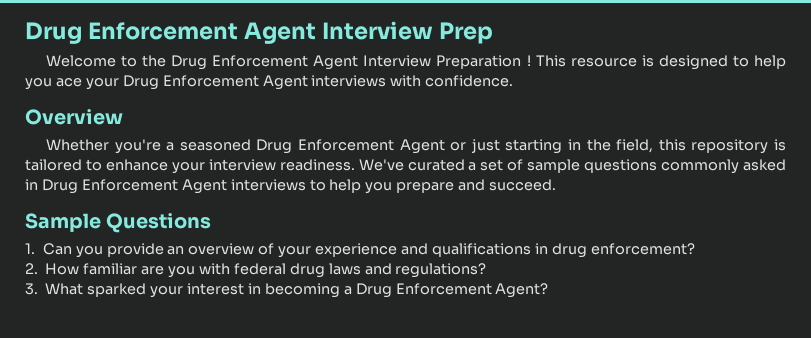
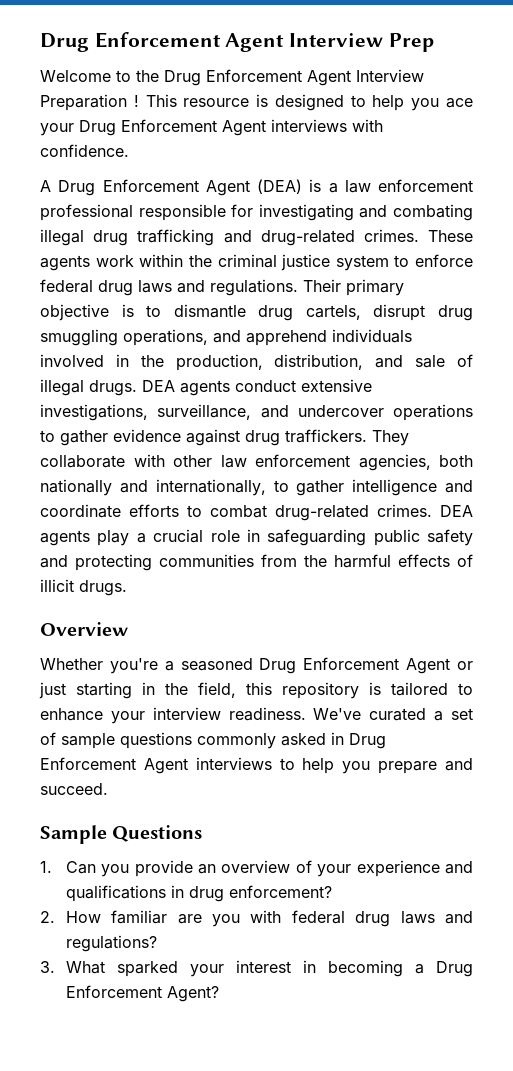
(514, 81) none -> [40,179,473,196] [40,204,473,221] [40,229,473,246] [40,254,473,271] [40,279,404,296] [40,304,473,321] [40,329,412,346] [40,354,473,371] [40,379,372,396] [40,404,473,421] [40,429,409,446] [40,454,473,471] [40,479,473,496] [40,504,473,521] [40,529,473,546] [40,554,473,571] [40,579,127,596] // A Drug Enforcement Agent (DEA) is a law enforcement professional responsible for investigating and combating illegal drug trafficking and drug-related crimes. These agents work within the criminal justice system to enforce federal drug laws and regulations. Their primary objective is to dismantle drug cartels, disrupt drug smuggling operations, and apprehend individuals involved in the production, distribution, and sale of illegal drugs. DEA agents conduct extensive investigations, surveillance, and undercover operations to gather evidence against drug traffickers. They collaborate with other law enforcement agencies, both nationally and internationally, to gather intelligence and coordinate efforts to combat drug-related crimes. DEA agents play a crucial role in safeguarding public safety and protecting communities from the harmful effects of illicit drugs.

